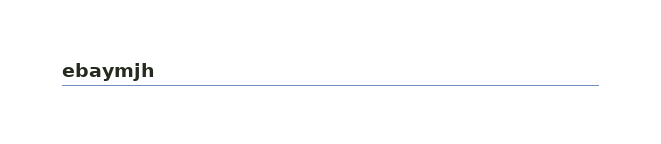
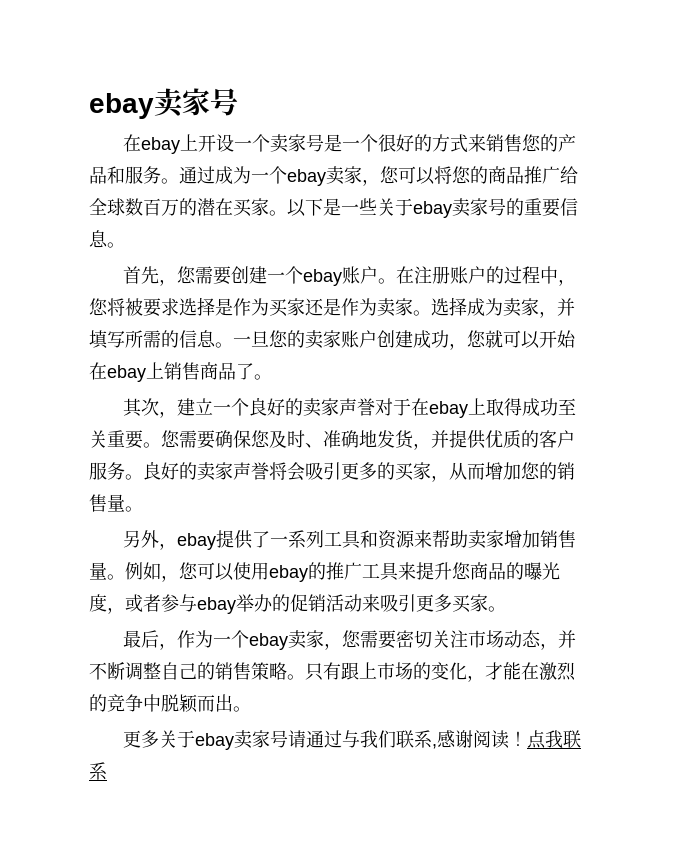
[62,63,155,81] ebaymjh -> [89,88,238,119] [122,134,576,154] [89,166,578,186] [89,198,578,218] [89,230,125,248] [122,266,576,286] [89,297,575,318] [89,330,576,350] [89,362,272,382] [122,398,576,418] [89,430,575,450] [89,462,575,482] [89,494,143,512] [122,530,576,550] [89,562,560,582] [89,594,506,614] [122,630,576,650] [89,662,576,682] [89,694,251,713] [122,730,581,750] [89,762,107,780] ebay卖家号 // 在ebay上开设一个卖家号是一个很好的方式来销售您的产品和服务。通过成为一个ebay卖家，您可以将您的商品推广给全球数百万的潜在买家。以下是一些关于ebay卖家号的重要信息。 // 首先，您需要创建一个ebay账户。在注册账户的过程中，您将被要求选择是作为买家还是作为卖家。选择成为卖家，并填写所需的信息。一旦您的卖家账户创建成功，您就可以开始在ebay上销售商品了。 // 其次，建立一个良好的卖家声誉对于在ebay上取得成功至关重要。您需要确保您及时、准确地发货，并提供优质的客户服务。良好的卖家声誉将会吸引更多的买家，从而增加您的销售量。 // 另外，ebay提供了一系列工具和资源来帮助卖家增加销售量。例如，您可以使用ebay的推广工具来提升您商品的曝光度，或者参与ebay举办的促销活动来吸引更多买家。 // 最后，作为一个ebay卖家，您需要密切关注市场动态，并不断调整自己的销售策略。只有跟上市场的变化，才能在激烈的竞争中脱颖而出。 // 更多关于ebay卖家号请通过与我们联系,感谢阅读！点我联系

